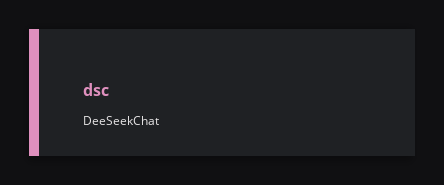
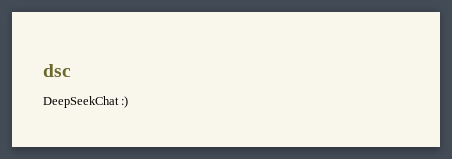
[83,116,159,125] DeeSeekChat -> [43,96,129,108] DeepSeekChat :)

